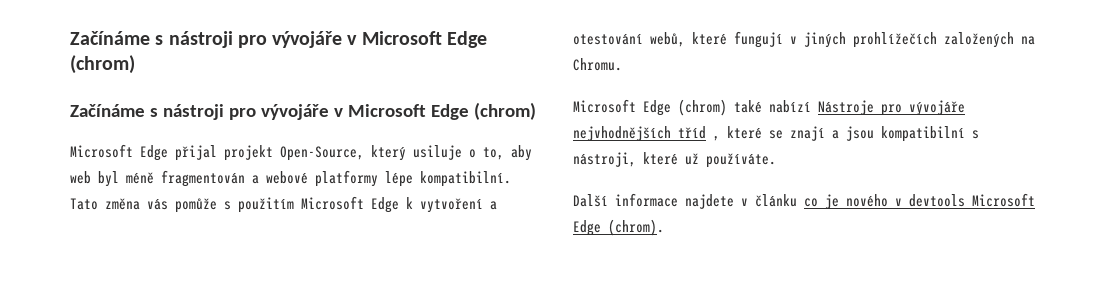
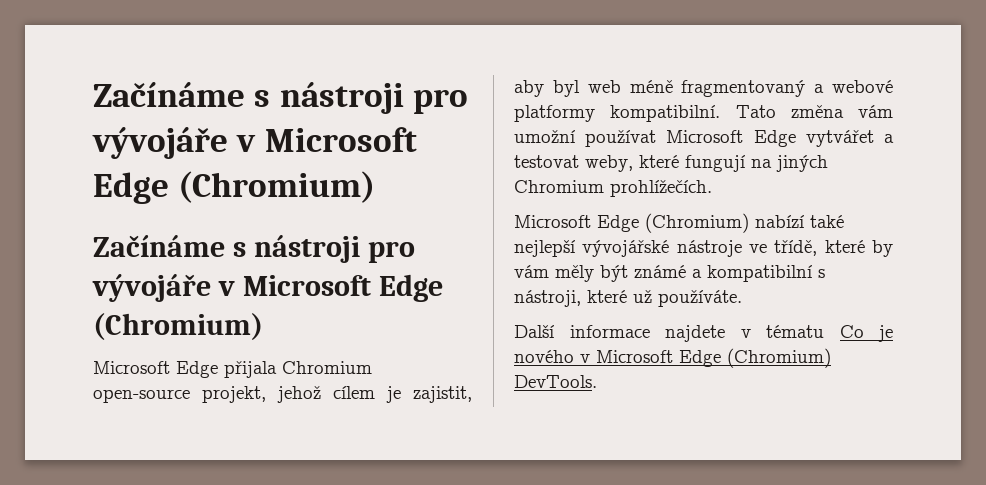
[70,31,487,48] [70,55,135,74] [70,102,536,120] [70,144,532,161] [70,170,245,187] Začínáme s nástroji pro vývojáře v Microsoft Edge (chrom) // Začínáme s nástroji pro vývojáře v Microsoft Edge (chrom) // Microsoft Edge přijal projekt Open-Source, který usiluje o to, aby web byl méně fragmentován -> [93,82,469,114] [92,127,417,159] [93,171,376,204] [93,235,416,263] [92,274,444,302] [93,313,263,340] [93,361,372,378] [93,386,472,403] [514,80,806,97] Začínáme s nástroji pro vývojáře v Microsoft Edge (Chromium) // Začínáme s nástroji pro vývojáře v Microsoft Edge (Chromium) // Microsoft Edge přijala Chromium open-source projekt, jehož cílem je zajistit, aby byl web méně fragmentovaný
[385,171,413,187] lépe -> (595, 113) none
[147,196,497,213] [573,31,1035,48] [573,58,622,71] [573,99,965,116] [573,126,874,141] vás pomůže s použitím Microsoft Edge k vytvoření a otestování webů, které fungují v jiných prohlížečích založených na Chromu. // Microsoft Edge (chrom) také nabízí Nástroje pro vývojáře nejvhodnějších tříd , které se znají a jsou -> [858,105,893,118] [514,130,894,147] [514,155,828,172] [514,180,712,197] [514,213,844,233] [514,240,893,257] [514,265,702,282] vám umožní používat Microsoft Edge vytvářet a testovat weby, které fungují na jiných Chromium prohlížečích. // Microsoft Edge (Chromium) nabízí také nejlepší vývojářské nástroje ve třídě, které by vám měly být známé a
[755,194,818,207] článku co -> [766,325,864,338] tématu Co
[909,193,1035,207] [573,219,664,236] devtools Microsoft Edge (chrom). -> [596,348,831,368] [514,375,597,388] Microsoft Edge (Chromium) DevTools.

